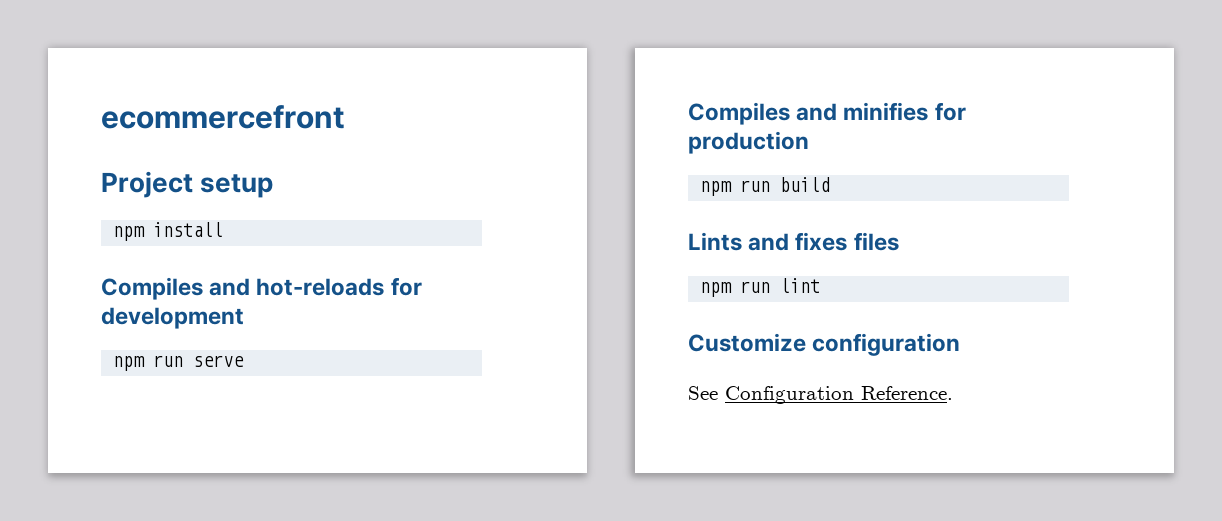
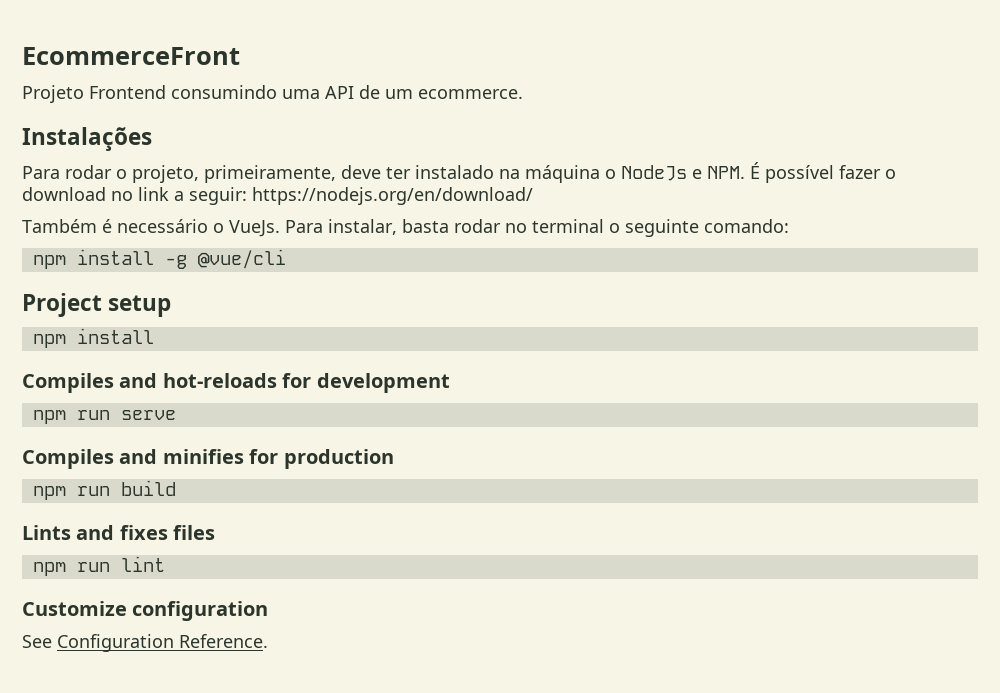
[101,105,344,129] ecommercefront -> [22,47,240,65] [22,85,523,103] [22,127,152,151] [22,162,896,183] [22,187,533,205] [22,219,789,237] [32,249,286,269] EcommerceFront // Projeto Frontend consumindo uma API de um ecommerce. // Instalações // Para rodar o projeto, primeiramente, deve ter instalado na máquina o NodeJs e NPM. É possível fazer o download no link a seguir: https://nodejs.org/en/download/ // Também é necessário o VueJs. Para instalar, basta rodar no terminal o seguinte comando: // npm install -g @vue/cli

